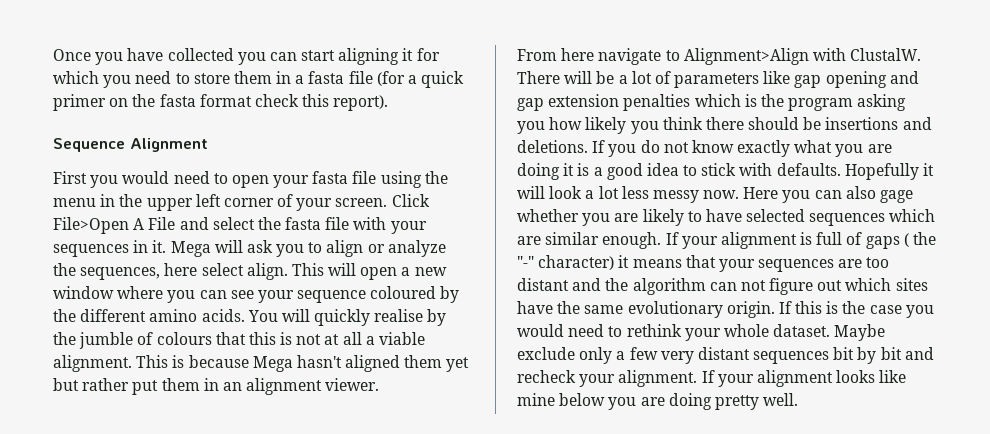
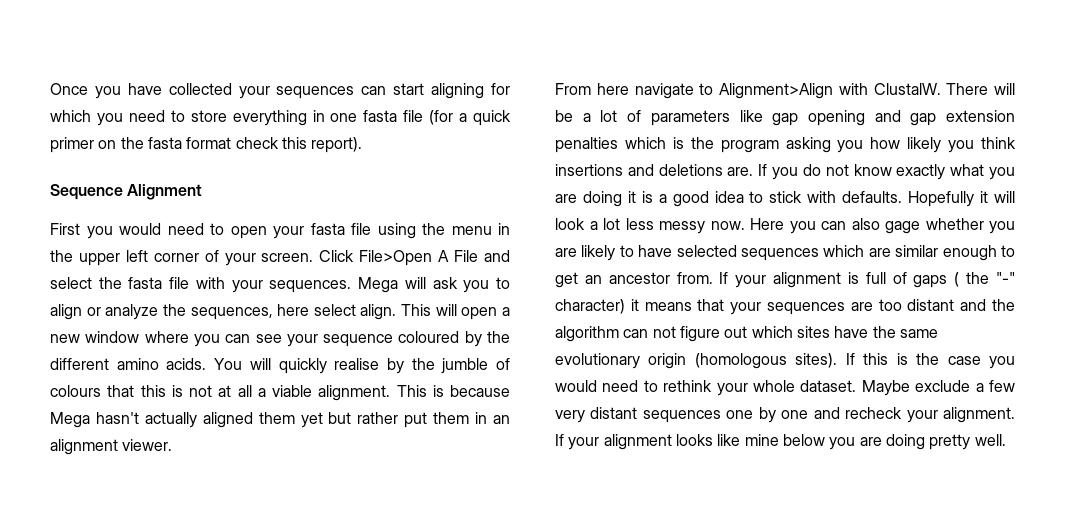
[237,52,266,65] you -> [238,86,355,99] your sequences
[402,48,414,61] it -> (485, 91) none
[233,71,305,84] them in a -> [232,110,358,126] everything in one
[53,240,167,257] sequences in it. -> [269,280,352,293] sequences.
(342, 361) none -> [144,412,197,428] actually
[705,117,932,130] [517,140,588,153] there should be insertions and deletions. -> [555,164,754,176] insertions and deletions are.
[602,232,662,249] enough. -> [942,245,1015,261] [555,272,713,288] enough to get an ancestor from.
[726,301,775,318] origin. -> [648,353,838,369] origin (homologous sites).
[579,347,613,364] only -> (971, 386) none
[833,347,902,364] bit by bit -> [726,407,809,423] one by one

